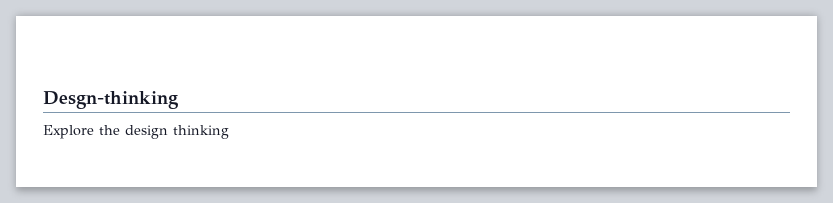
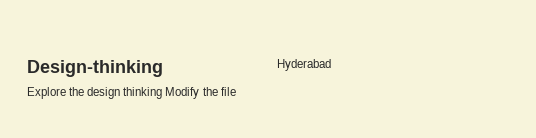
[43,91,178,109] Desgn-thinking -> [27,60,163,77] Design-thinking
(229, 132) none -> [165,87,236,99] [277,59,331,71] Modify the file Hyderabad

